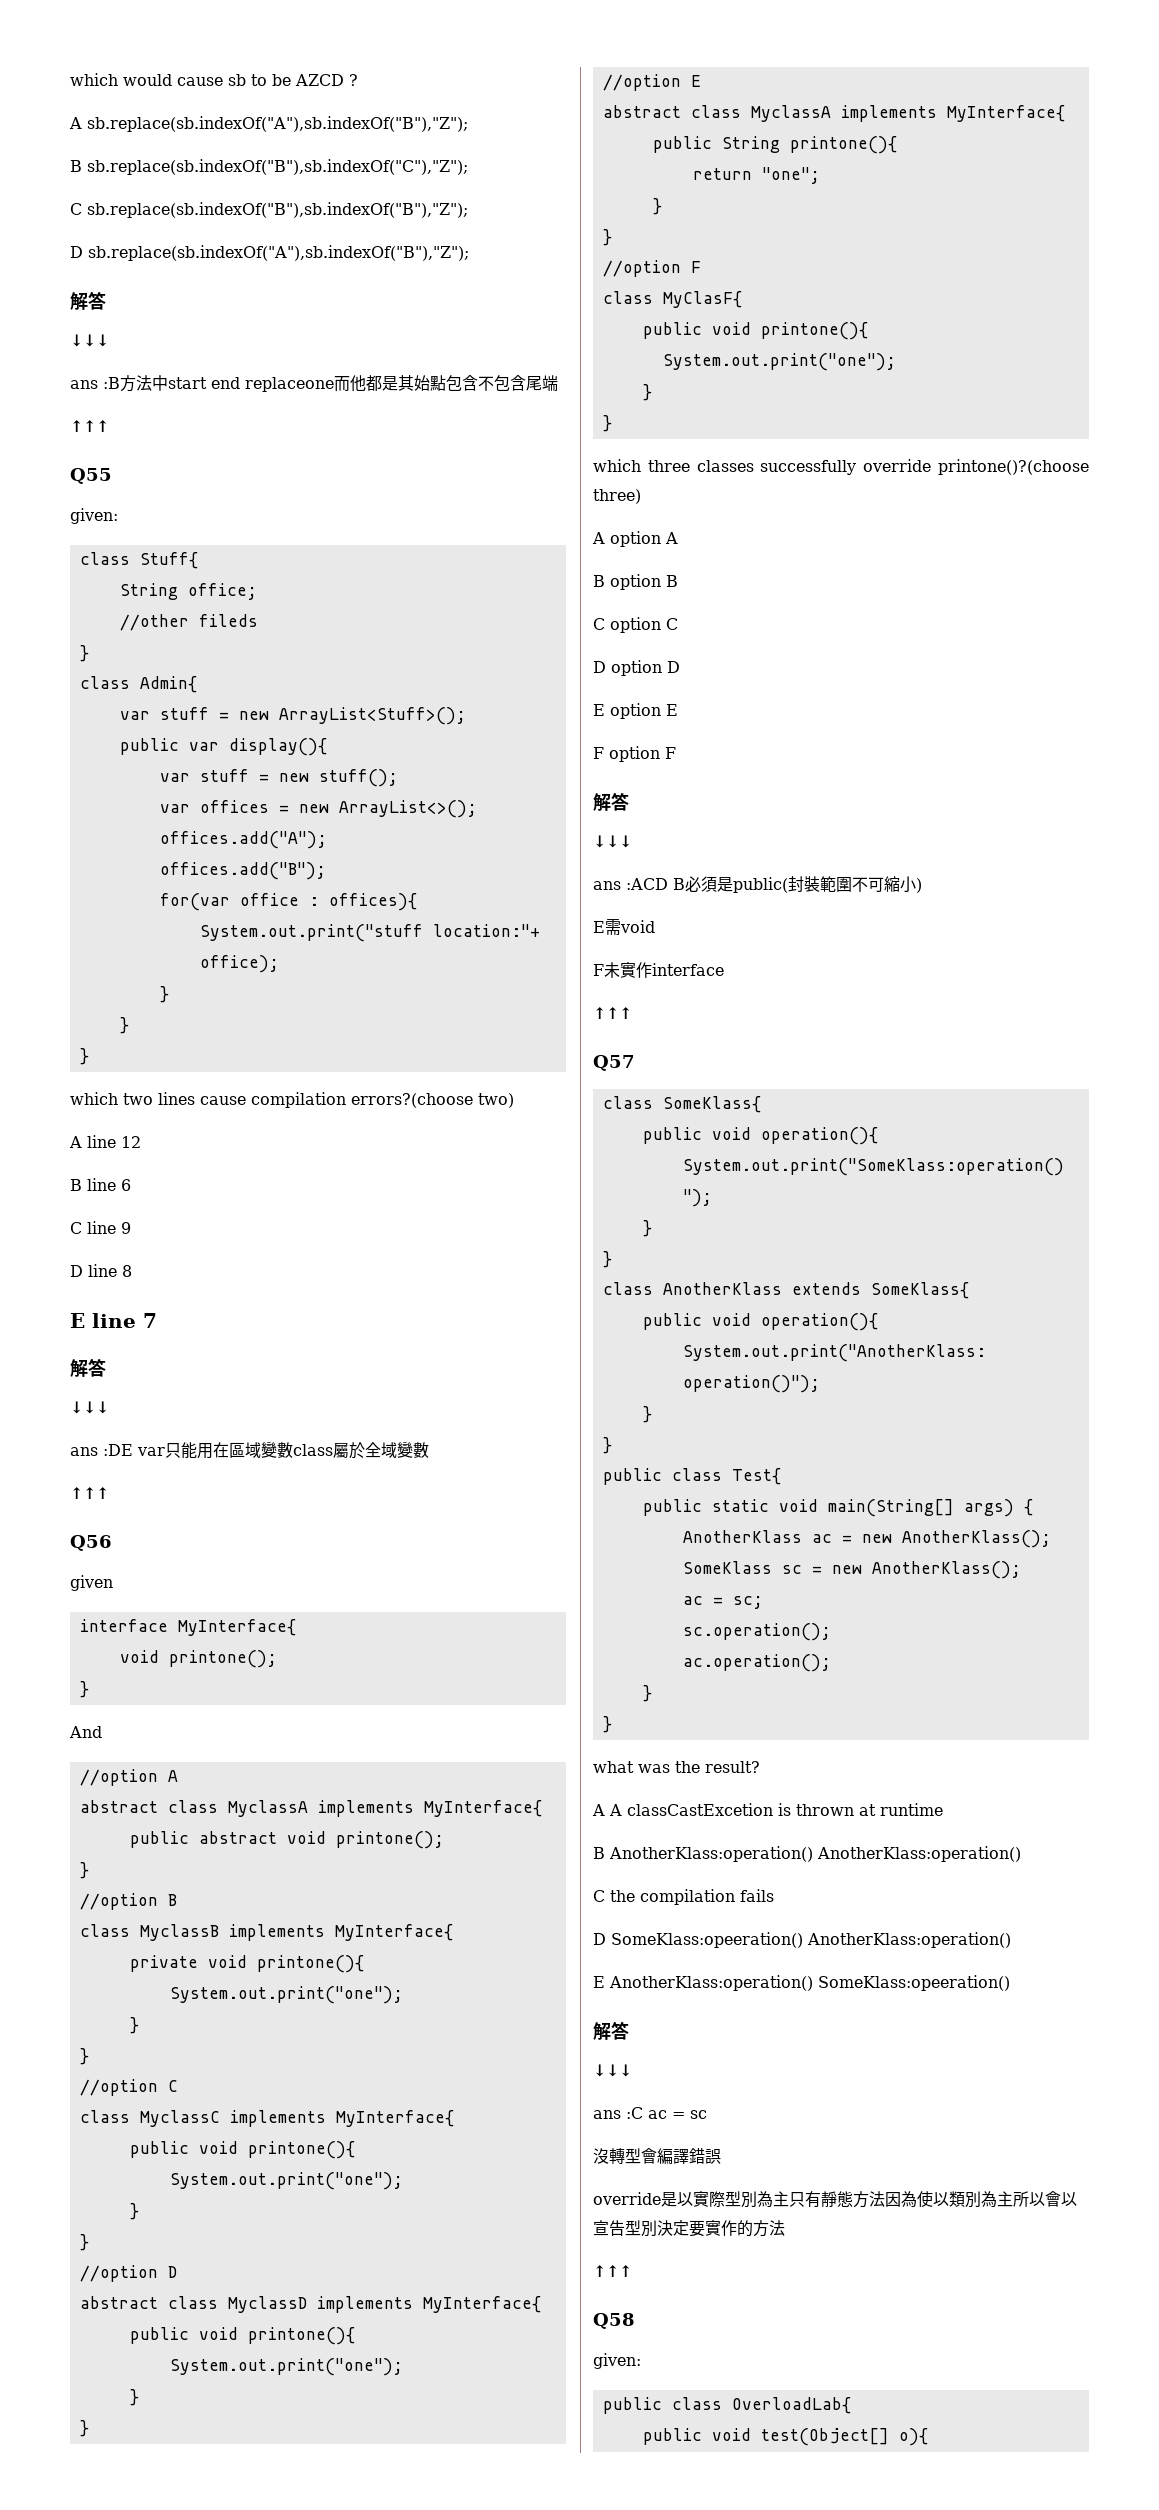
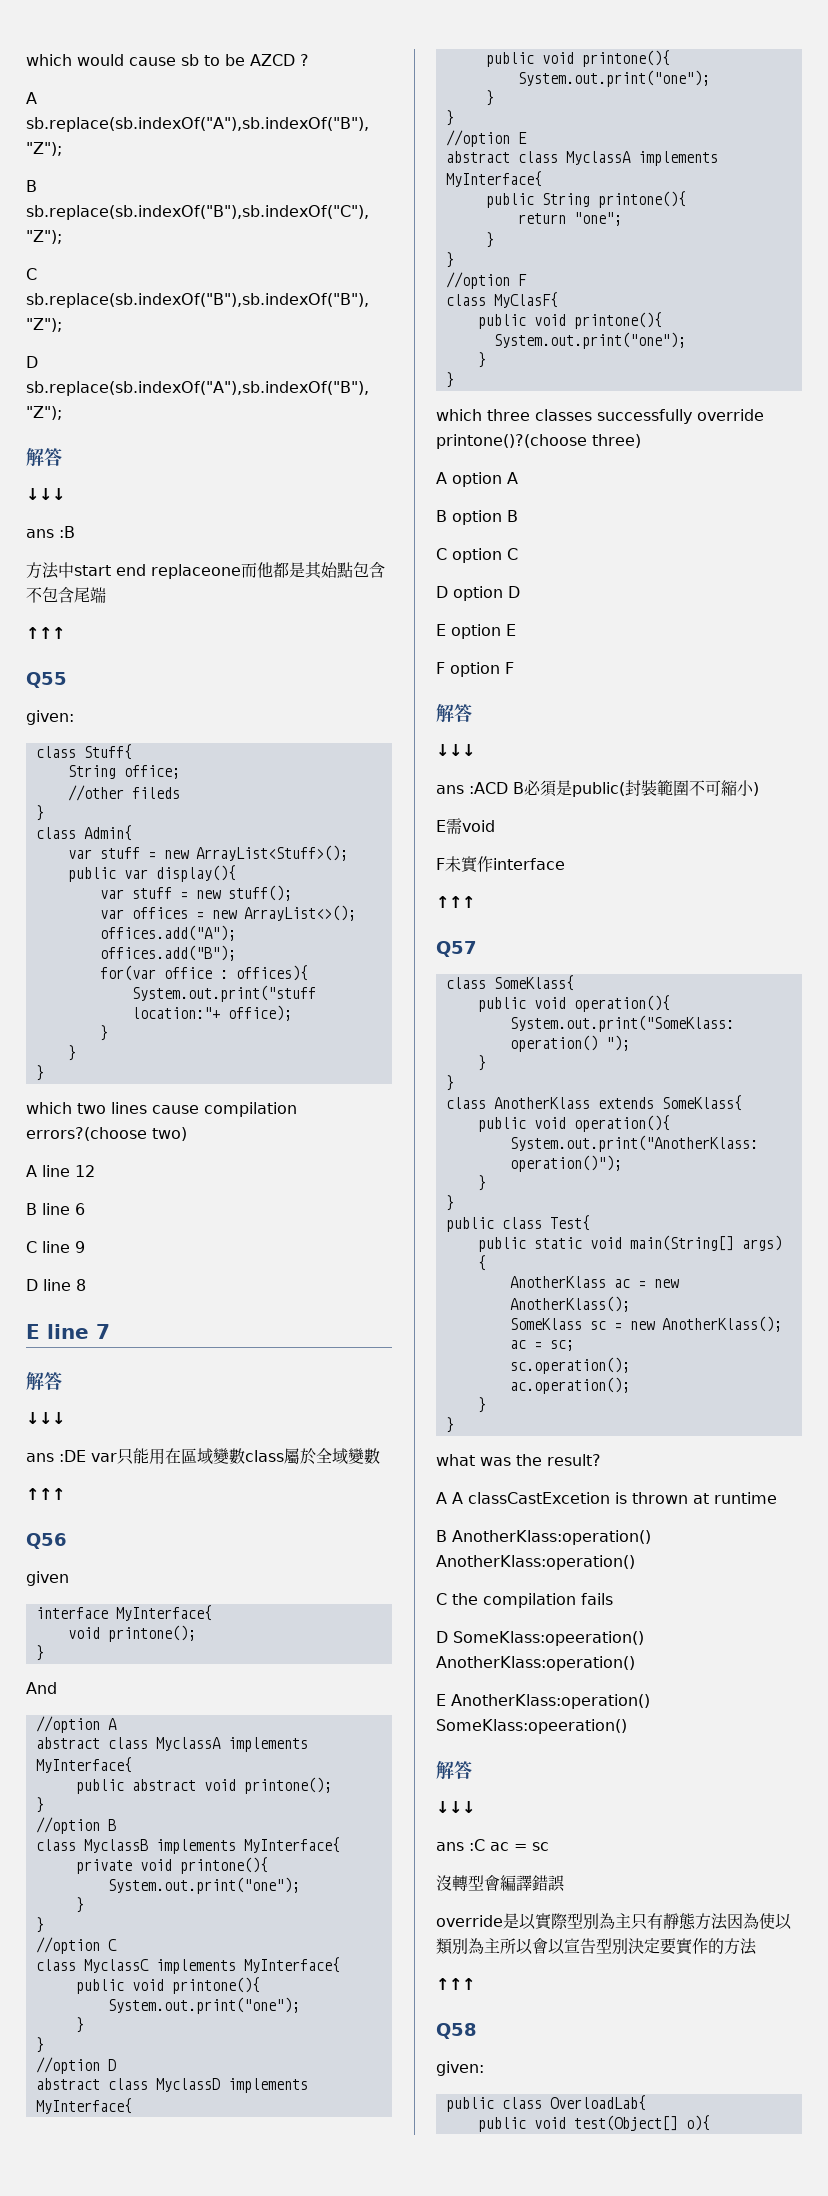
(120, 383) none -> (75, 532) //

